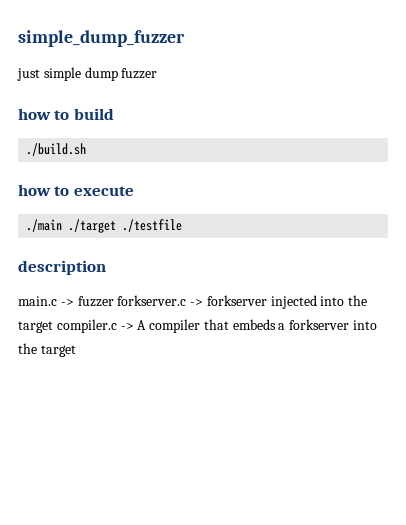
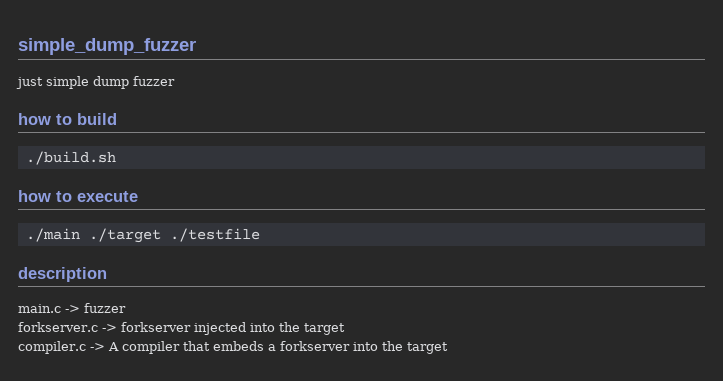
(114, 301) none -> (126, 308) //
(53, 327) none -> (345, 329) //

